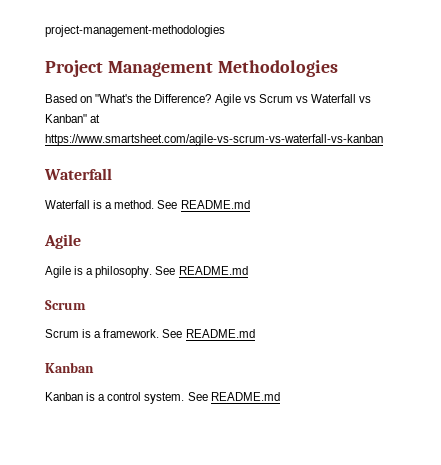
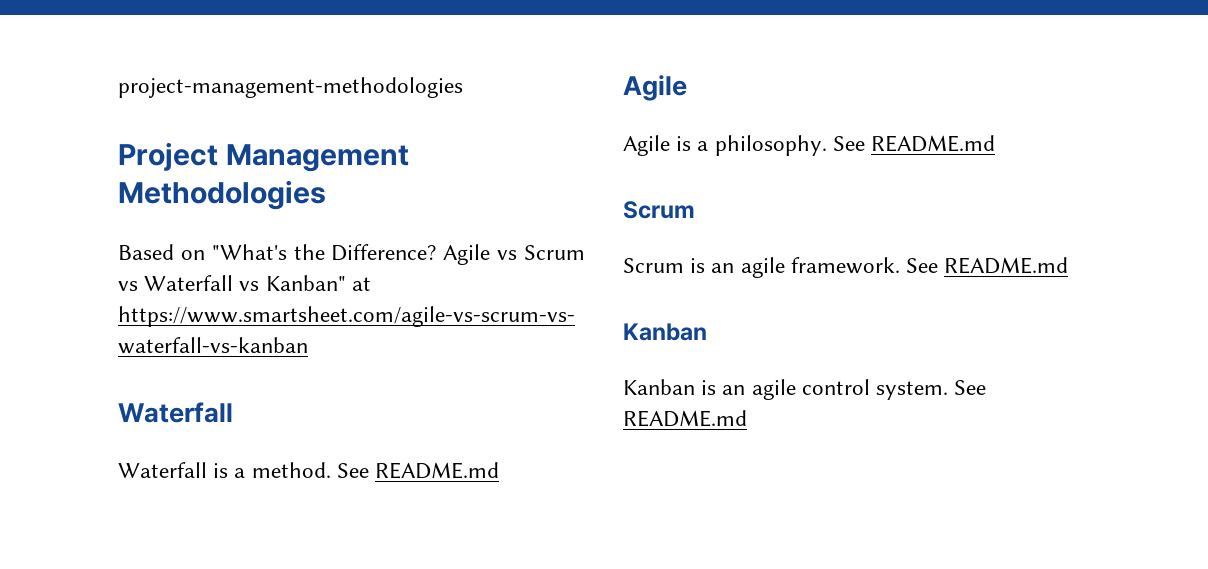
[94,331,102,338] a -> [711,257,785,278] an agile
[98,394,106,401] a -> [722,379,796,400] an agile

